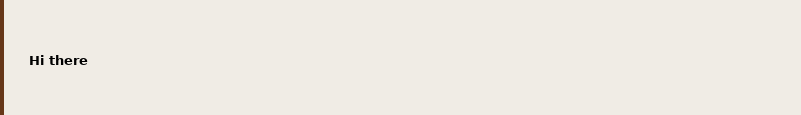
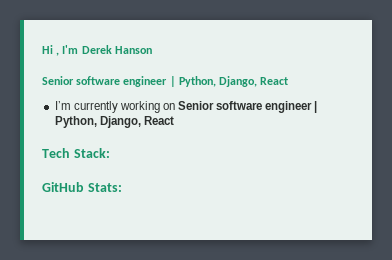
[49,55,88,65] there -> [56,45,152,56] [42,76,289,87] [54,101,318,113] [54,116,174,128] [42,148,110,158] [42,182,122,192] , I'm Derek Hanson // Senior software engineer | Python, Django, React // I’m currently working on Senior software engineer | Python, Django, React // Tech Stack: // GitHub Stats:

